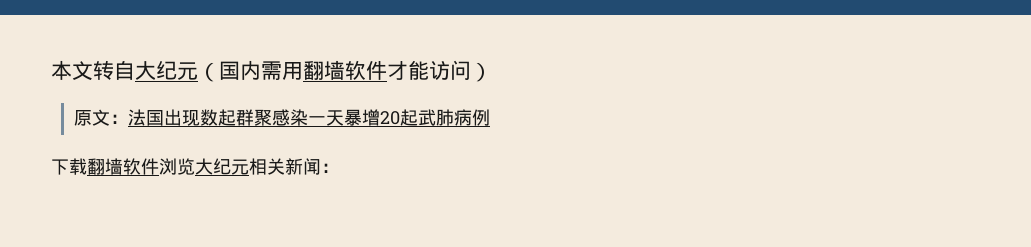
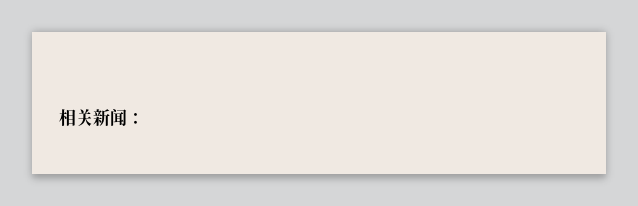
[51,60,492,82] [73,109,490,126] [51,158,249,175] 本文转自大纪元（国内需用翻墙软件才能访问） // 原文：法国出现数起群聚感染一天暴增20起武肺病例 // 下载翻墙软件浏览大纪元 -> (59, 117) none

